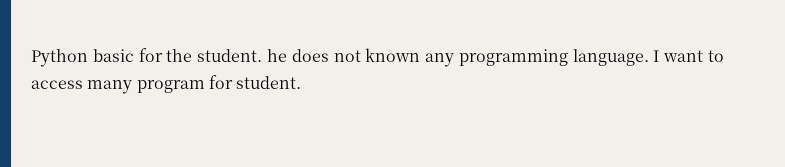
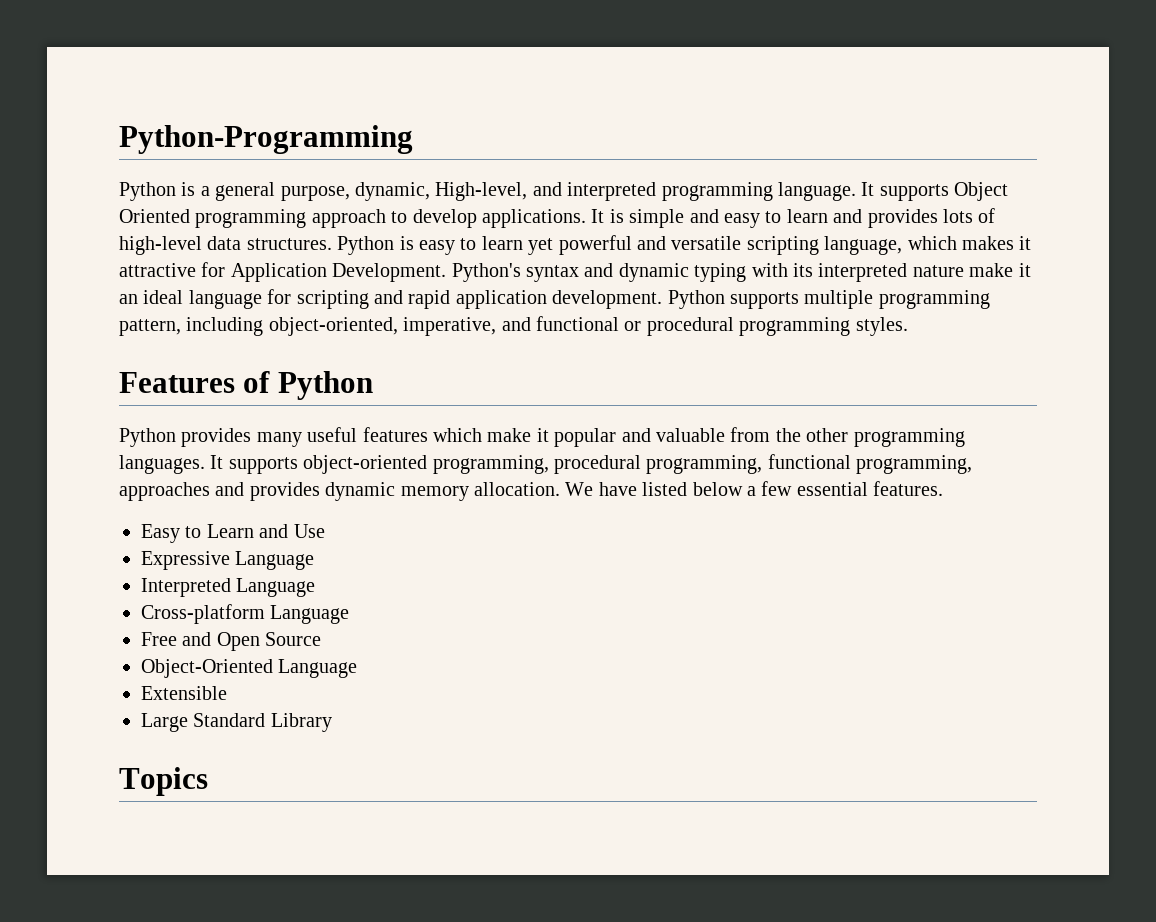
[31,48,725,67] [31,75,302,94] Python basic for the student. he does not known any programming language. I want to access many program for student. -> [119,125,413,154] [119,182,1009,201] [119,208,996,228] [119,235,1032,255] [119,262,1031,282] [119,289,990,309] [119,316,908,336] [119,371,373,400] [119,427,965,447] [119,454,973,474] [119,481,944,501] [141,524,325,543] [141,551,315,570] [141,578,316,597] [141,604,350,624] [141,632,322,651] [141,659,358,678] [141,686,227,700] [141,713,332,732] [119,767,208,796] Python-Programming // Python is a general purpose, dynamic, High-level, and interpreted programming language. It supports Object Oriented programming approach to develop applications. It is simple and easy to learn and provides lots of high-level data structures. Python is easy to learn yet powerful and versatile scripting language, which makes it attractive for Application Development. Python's syntax and dynamic typing with its interpreted nature make it an ideal language for scripting and rapid application development. Python supports multiple programming pattern, including object-oriented, imperative, and functional or procedural programming styles. // Features of Python // Python provides many useful features which make it popular and valuable from the other programming languages. It supports object-oriented programming, procedural programming, functional programming, approaches and provides dynamic memory allocation. We have listed below a few essential features. // Easy to Learn and Use // Expressive Language // Interpreted Language // Cross-platform Language // Free and Open Source // Object-Oriented Language // Extensible // Large Standard Library // Topics

